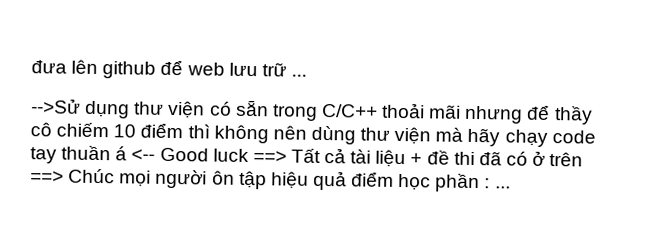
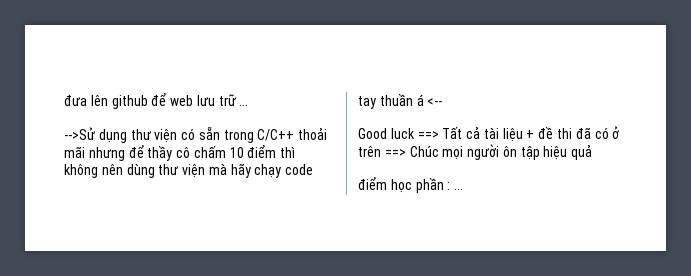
[56,122,110,138] chiếm -> [193,145,226,158] chấm
(156, 154) none -> (443, 102) //
(347, 180) none -> (593, 152) //

